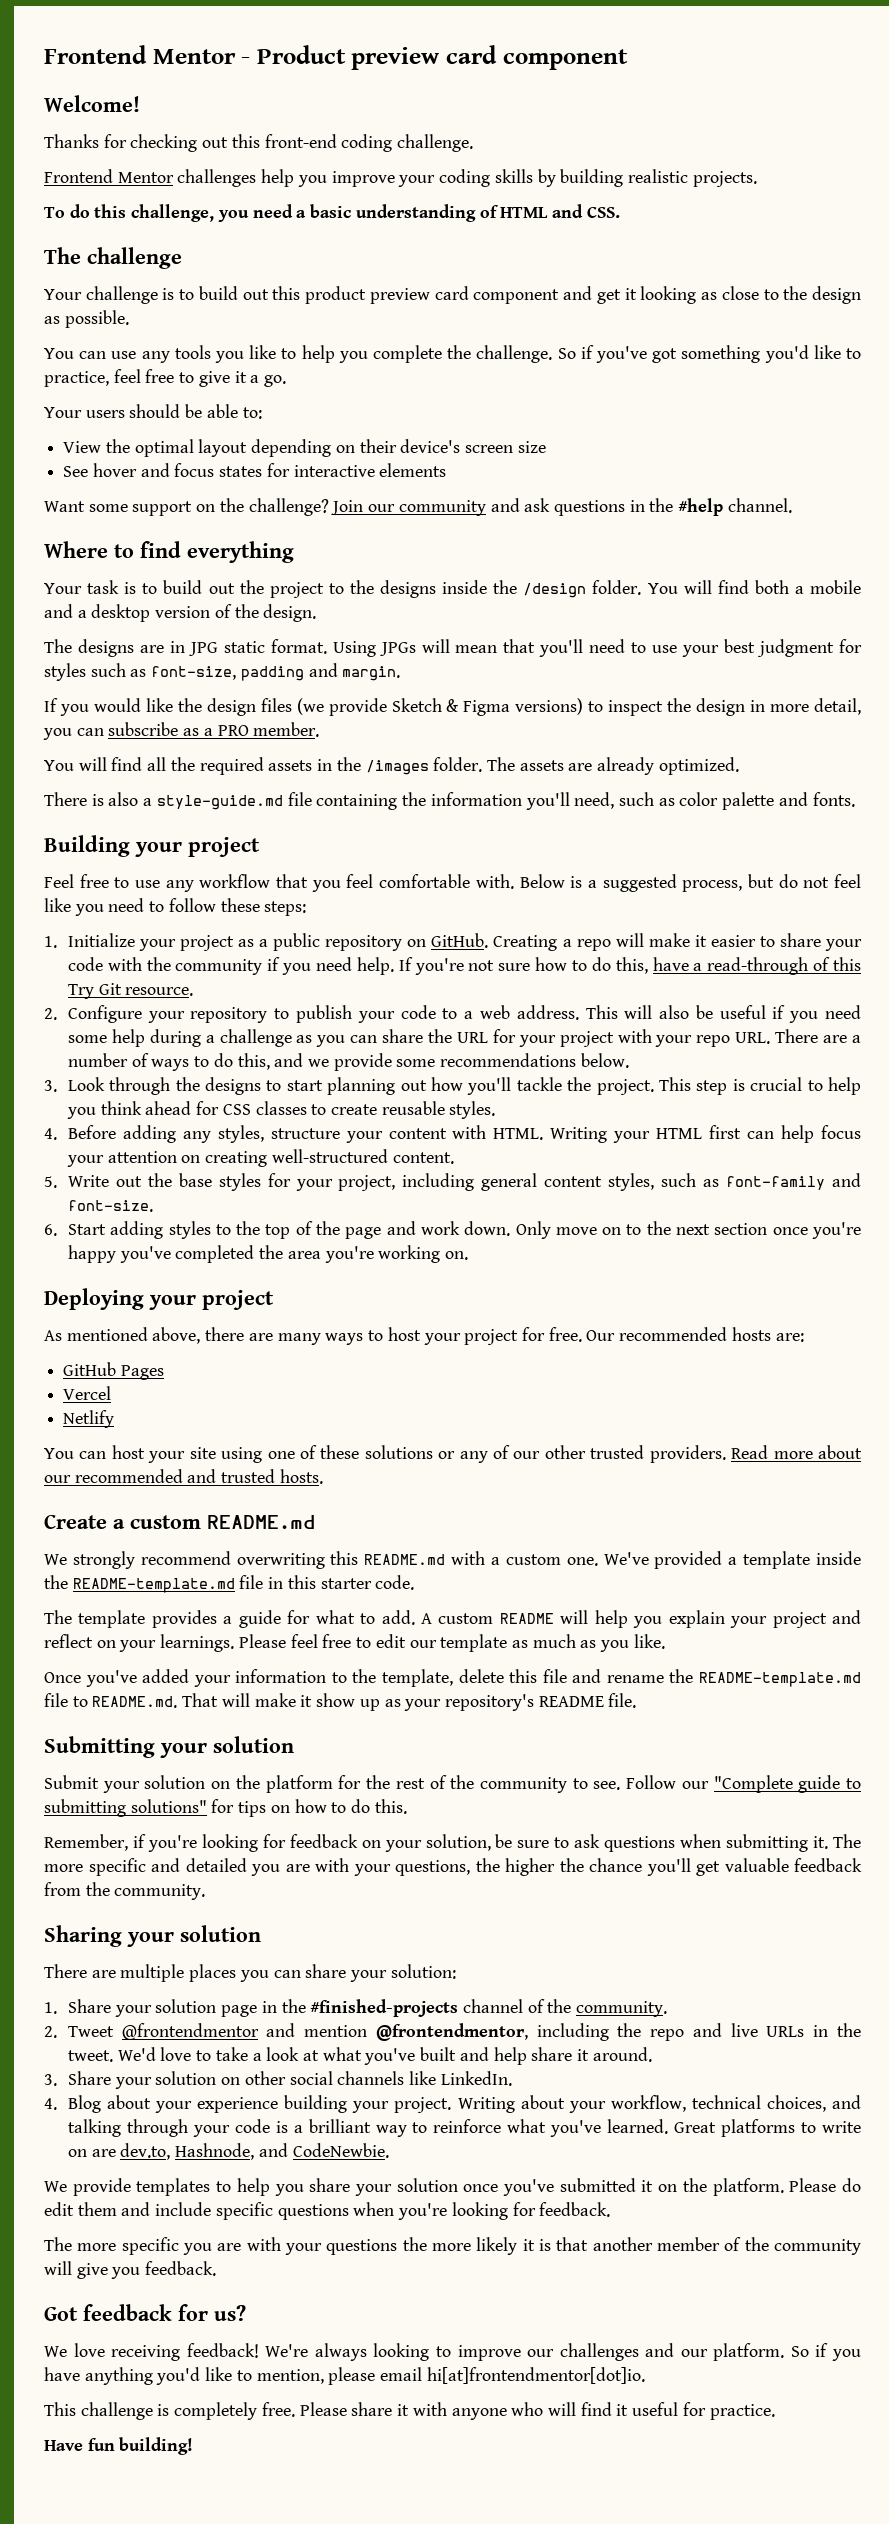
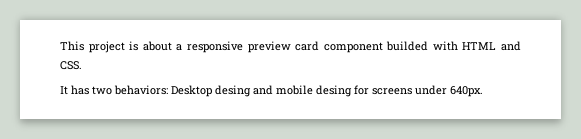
[44,45,628,70] [44,95,140,112] [44,134,474,152] [44,169,757,187] [44,204,620,222] [44,247,182,269] [44,286,861,304] [44,310,129,328] [44,345,862,363] [44,369,287,387] [44,404,262,419] [63,439,546,457] [63,463,447,477] [44,498,792,516] [44,541,294,563] [44,580,862,598] [44,604,317,622] [44,639,862,657] [44,663,401,681] [44,698,861,716] [43,722,320,740] [44,757,739,775] [44,792,855,810] [44,835,260,857] [44,874,862,892] [44,898,307,916] [44,933,862,951] [67,957,861,975] [67,983,194,999] [44,1005,862,1023] [67,1029,862,1047] [67,1053,629,1071] [44,1077,861,1095] [66,1101,496,1119] [44,1125,861,1143] [66,1149,454,1167] [44,1173,861,1191] [67,1200,153,1212] [44,1221,861,1239] [67,1245,468,1263] [44,1288,274,1310] [44,1327,804,1345] [63,1362,164,1380] [63,1386,112,1400] [63,1410,115,1428] [44,1445,863,1463] [44,1469,323,1484] [44,1514,315,1529] [44,1551,861,1569] [44,1575,415,1593] [44,1610,862,1628] [44,1634,665,1652] [44,1669,861,1687] [44,1693,637,1711] [44,1736,294,1758] [44,1775,861,1793] [44,1799,407,1817] [44,1834,862,1852] [44,1858,862,1876] [44,1882,206,1900] [44,1925,261,1947] [44,1964,456,1982] [44,1999,668,2017] [44,2023,861,2041] [67,2047,652,2065] [44,2071,512,2089] [44,2095,861,2113] [67,2119,861,2137] [67,2143,389,2160] [44,2178,862,2196] [44,2202,611,2220] [44,2237,862,2255] [44,2261,217,2279] [44,2304,246,2321] [44,2343,861,2361] [44,2367,645,2385] [44,2402,775,2420] [44,2437,194,2455] Frontend Mentor - Product preview card component // Welcome! // Thanks for checking out this front-end coding challenge. // Frontend Mentor challenges help you improve your coding skills by building realistic projects. // To do this challenge, you need a basic understanding of HTML and CSS. // The challenge // Your challenge is to build out this product preview card component and get it looking as close to the design as possible. // You can use any tools you like to help you complete the challenge. So if you've got something you'd like to practice, feel free to give it a go. // Your users should be able to: // View the optimal layout depending on their device's screen size // See hover and focus states for interactive elements // Want some support on the challenge? Join our community and ask questions in the #help channel. // Where to find everything // Your task is to build out the project to the designs inside the /design folder. You will find both a mobile and a desktop version of the design. // The designs are in JPG static format. Using JPGs will mean that you'll need to use your best judgment for styles such as font-size, padding and margin. // If you would like the design files (we provide Sketch & Figma versions) to inspect the design in more detail, you can subscribe as a PRO member. // You will find all the required assets in the /images folder. The assets are already optimized. // There is also a style-guide.md file containing the information you'll need, such as color palette and fonts. // Building your project // Feel free to use any workflow that you feel comfortable with. Below is a suggested process, but do not feel like you need to follow these steps: // 1. Initialize your project as a public repository on GitHub. Creating a repo will make it easier to share your code with the community if you need help. If you're not sure how to do this, have a read-through of this Try Git resource. // 2. Configure your repository to publish your code to a web address. This will also be useful if you need some help during a challenge as you can share the URL for your project with your repo URL. There are a number of ways to do this, and we provide some recommendations below. // 3. Look through the designs to start planning out how you'll tackle the project. This step is crucial to help you think ahead for CSS classes to create reusable styles. // 4. Before adding any styles, structure your content with HTML. Writing your HTML first can help focus your attention on creating well-structured content. // 5. Write out the base styles for your project, including general content styles, such as font-family and font-size. // 6. Start adding styles to the top of the page and work down. Only move on to the next section once you're happy you've completed the area you're working on. // Deploying your project // As mentioned above, there are many ways to host your project for free. Our recommended hosts are: // GitHub Pages // Vercel // Netlify // You can host your site using one of these solutions or any of our other trusted providers. Read more about our recommended and trusted hosts. // Create a custom README.md // We strongly recommend overwriting this README.md with a custom one. We've provided a template inside the README-template.md file in this starter code. // The template provides a guide for what to add. A custom README will help you explain your project and reflect on your learnings. Please feel free to edit our template as much as you like. // Once you've added your information to the template, delete this file and rename the README-template.md file to README.md. That will make it show up as your repository's README file. // Submitting your solution // Submit your solution on the platform for the rest of the community to see. Follow our "Complete guide to submitting solutions" for tips on how to do this. // Remember, if you're looking for feedback on your solution, be sure to ask questions when submitting it. The more specific and detailed you are with your questions, the higher the chance you'll get valuable feedback from the community. // Sharing your solution // There are multiple places you can share your solution: // 1. Share your solution page in the #finished-projects channel of the community. // 2. Tweet @frontendmentor and mention @frontendmentor, including the repo and live URLs in the tweet. We'd love to take a look at what you've built and help share it around. // 3. Share your solution on other social channels like LinkedIn. // 4. Blog about your experience building your project. Writing about your workflow, technical choices, and talking through your code is a brilliant way to reinforce what you've learned. Great platforms to write on are dev.to, Hashnode, and CodeNewbie. // We provide templates to help you share your solution once you've submitted it on the platform. Please do edit them and include specific questions when you're looking for feedback. // The more specific you are with your questions the more likely it is that another member of the community will give you feedback. // Got feedback for us? // We love receiving feedback! We're always looking to improve our challenges and our platform. So if you have anything you'd like to mention, please email hi[at]frontendmentor[dot]io. // This challenge is completely free. Please share it with anyone who will find it useful for practice. // Have fun building! -> [60,41,521,53] [60,61,82,70] [60,85,483,97] This project is about a responsive preview card component builded with HTML and CSS. // It has two behaviors: Desktop desing and mobile desing for screens under 640px.

